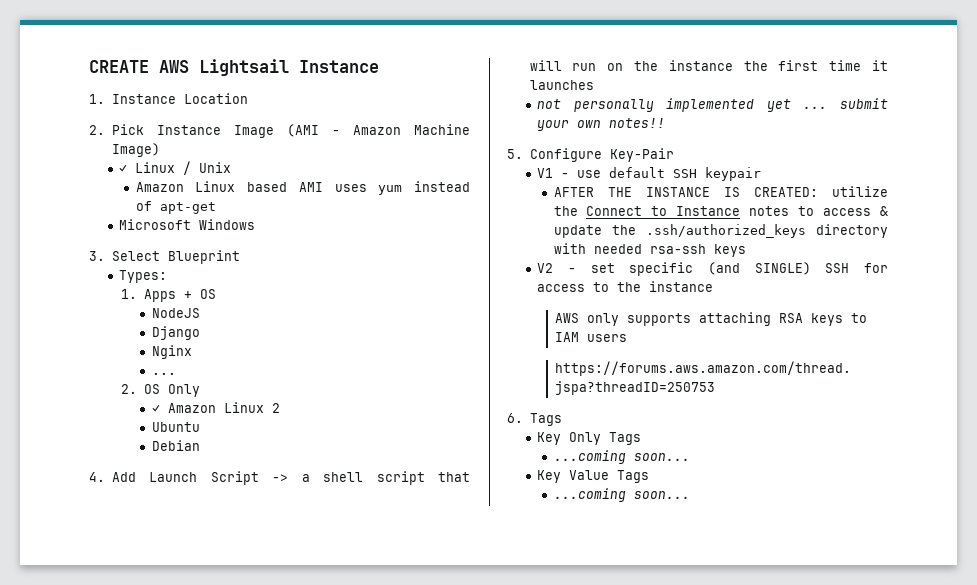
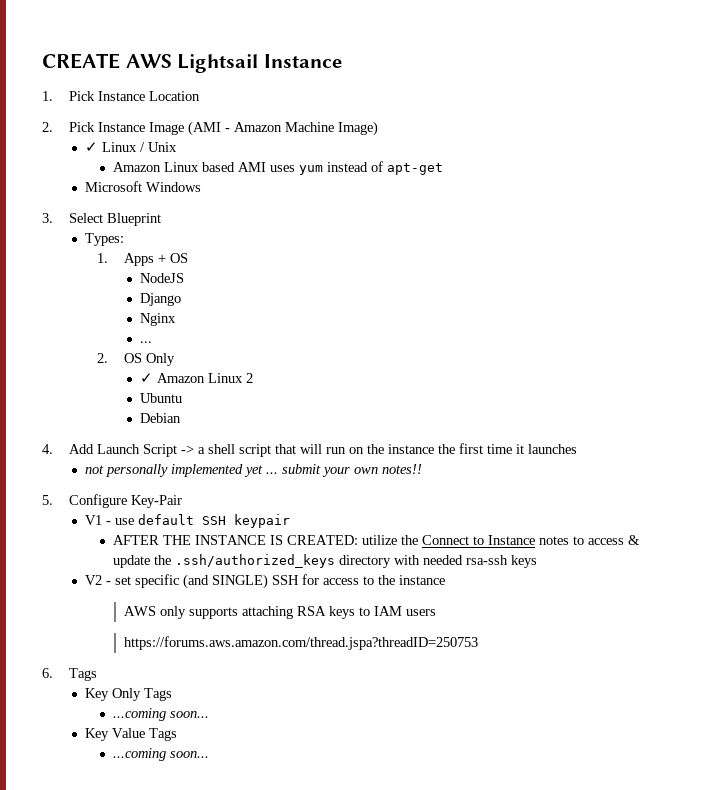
(105, 99) none -> [69,91,96,101] Pick

